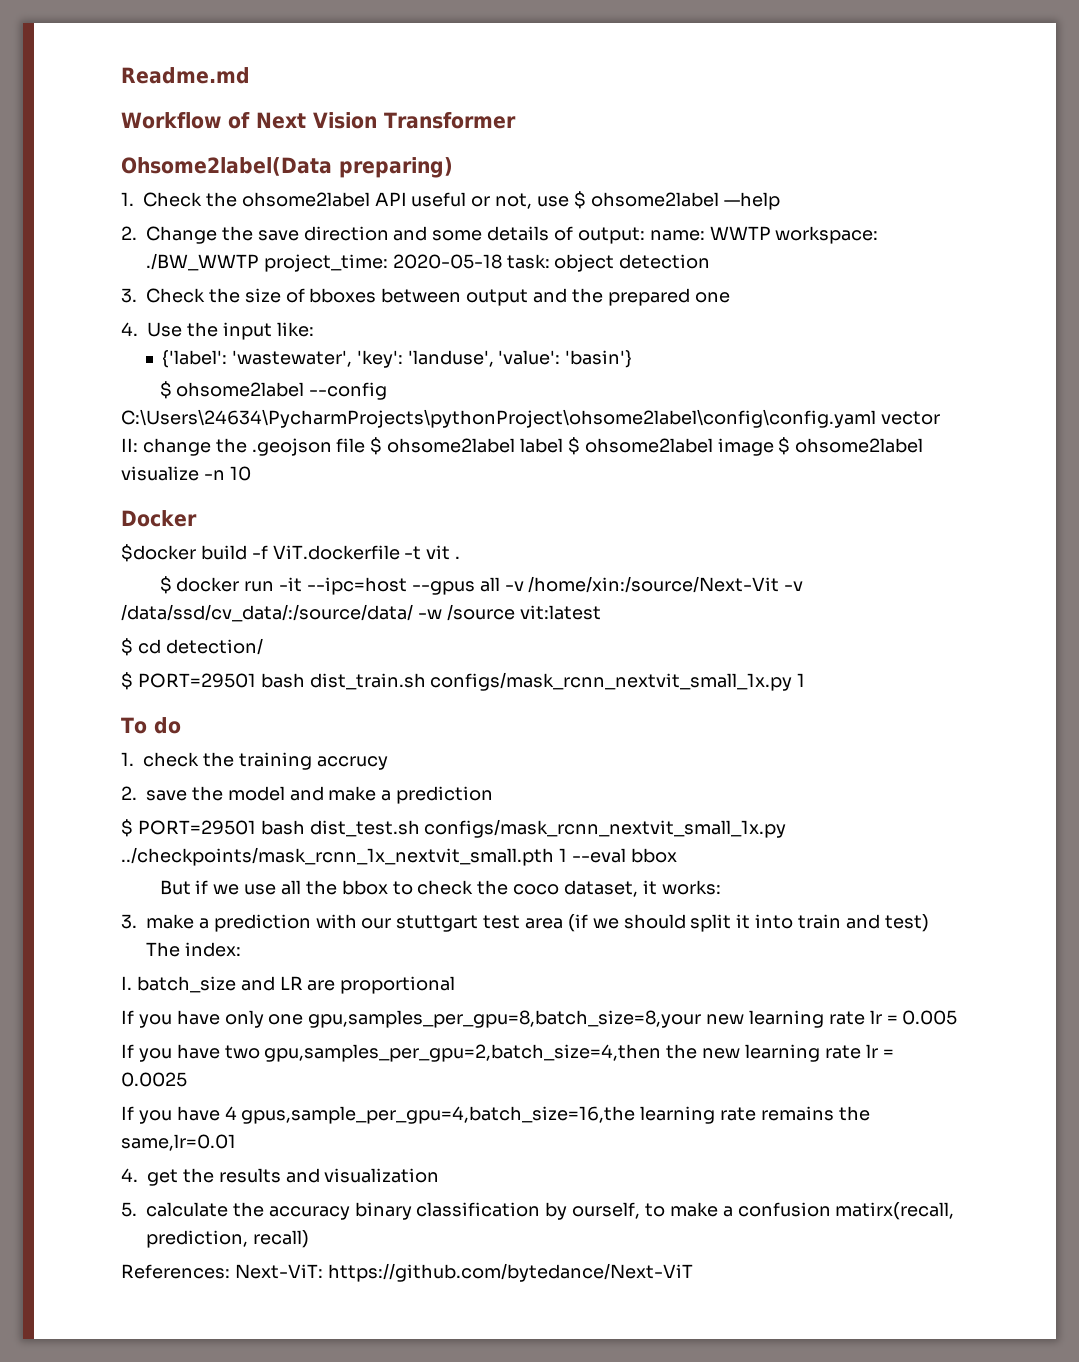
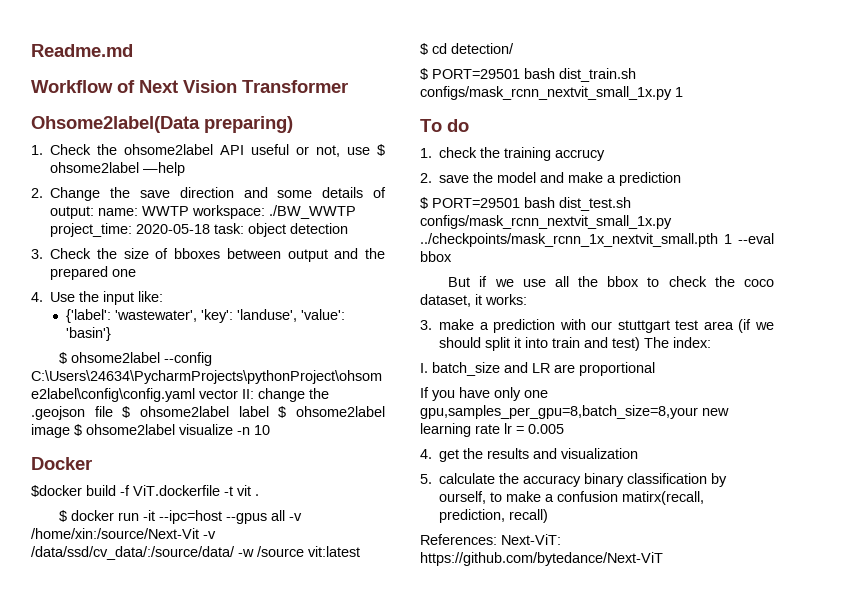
[121,1044,894,1062] [121,1072,187,1087] [121,1106,870,1124] [121,1134,236,1151] // If you have two gpu,samples_per_gpu=2,batch_size=4,then the new learning rate lr = 0.0025 // If you have 4 gpus,sample_per_gpu=4,batch_size=16,the learning rate remains the same,lr=0.01 -> (564, 429) none

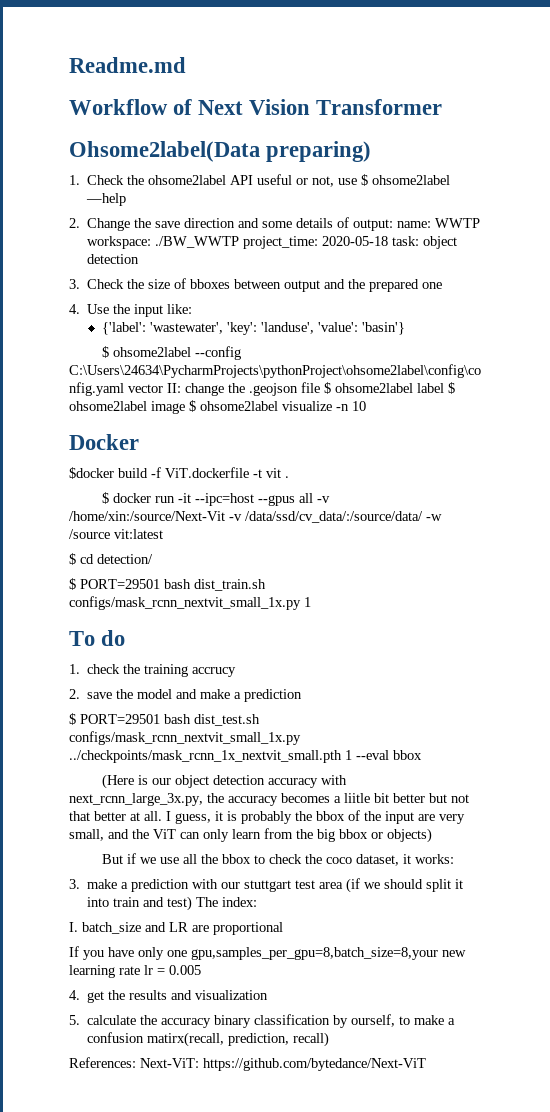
(452, 256) none -> [102,774,348,789] [69,793,469,806] [69,810,465,824] [69,828,432,843] // (Here is our object detection accuracy with next_rcnn_large_3x.py, the accuracy becomes a liitle bit better but not that better at all. I guess, it is probably the bbox of the input are very small, and the ViT can only learn from the big bbox or objects)

